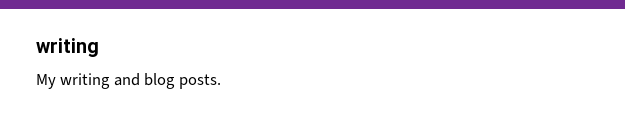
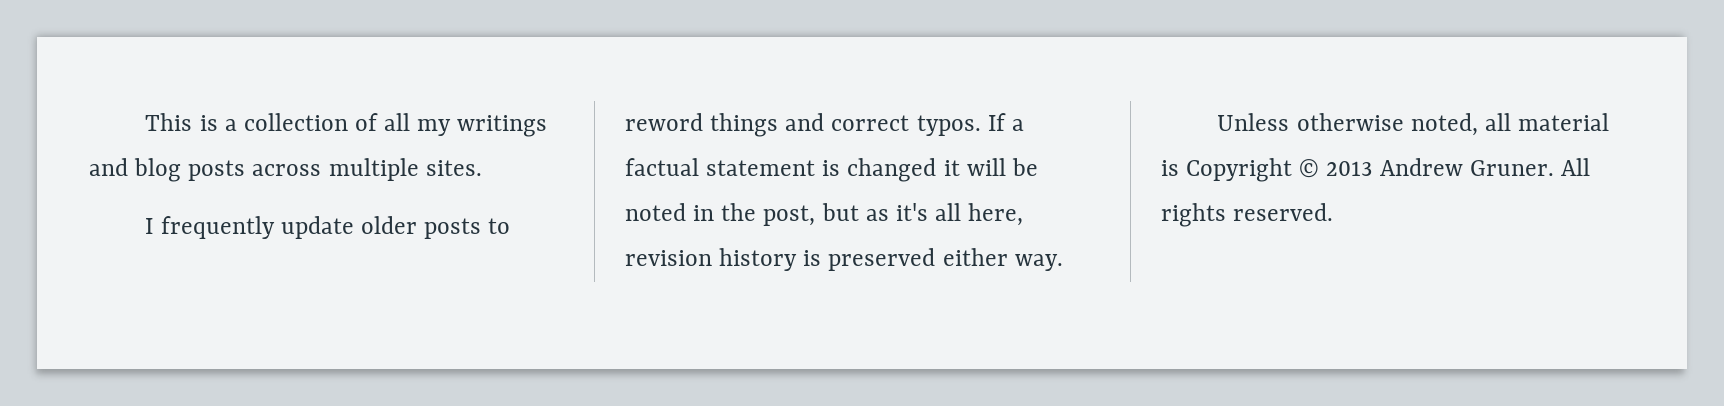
[36,38,99,57] [36,73,221,89] writing // My writing and blog posts. -> [145,113,548,137] [89,158,482,182] [145,216,511,239] [625,113,1024,137] [625,158,1038,182] [625,203,1024,226] [625,248,1063,271] [1217,113,1610,136] [1161,158,1590,182] [1161,203,1334,227] This is a collection of all my writings and blog posts across multiple sites. // I frequently update older posts to reword things and correct typos. If a factual statement is changed it will be noted in the post, but as it's all here, revision history is preserved either way. // Unless otherwise noted, all material is Copyright © 2013 Andrew Gruner. All rights reserved.

